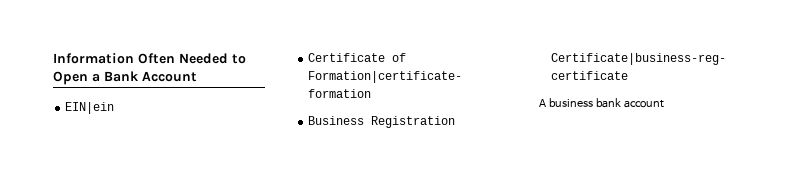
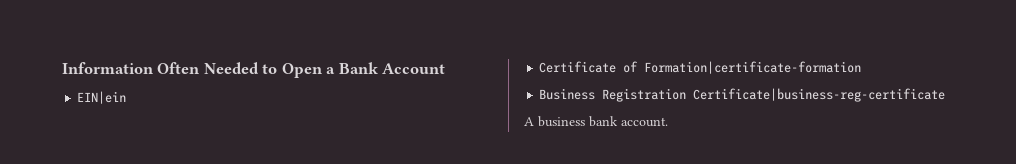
[623,100,664,108] account -> [621,117,668,127] account.

